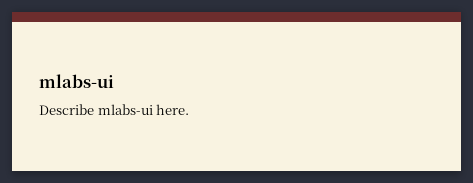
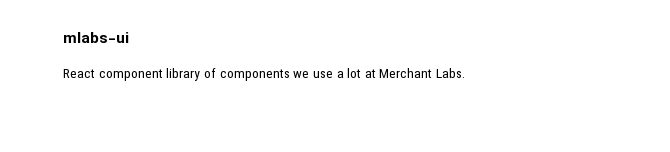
[39,104,190,115] Describe mlabs-ui here. -> [63,68,466,81] React component library of components we use a lot at Merchant Labs.

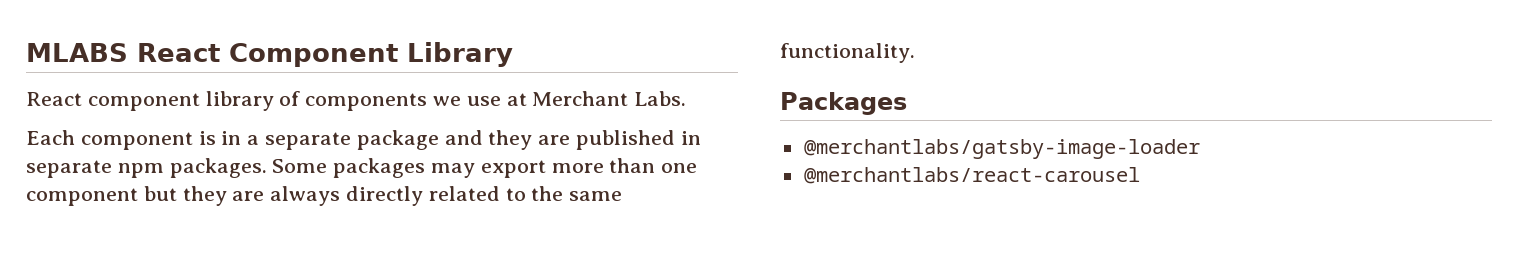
[63,32,129,43] mlabs-ui -> [26,42,513,67] MLABS React Component Library
[336,68,362,78] a lot -> (501, 101) none
(466, 73) none -> [26,130,701,150] [26,158,698,178] [26,186,623,206] [780,43,915,63] [780,92,907,115] [803,139,1200,159] [803,167,1140,184] // Each component is in a separate package and they are published in separate npm packages. Some packages may export more than one component but they are always directly related to the same functionality. // Packages // @merchantlabs/gatsby-image-loader // @merchantlabs/react-carousel

